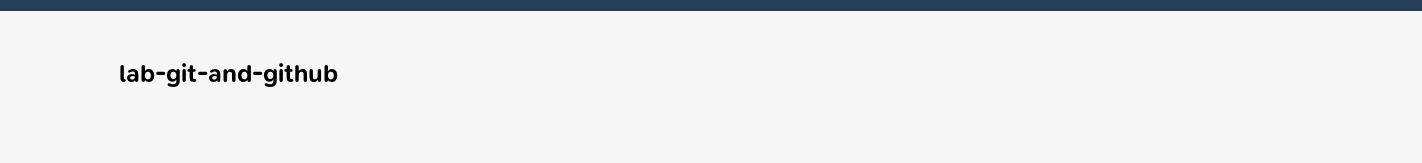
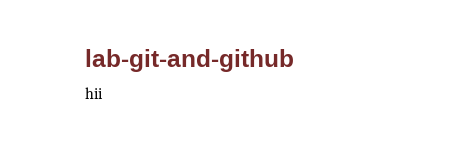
(338, 75) none -> [85,87,103,99] // hii

